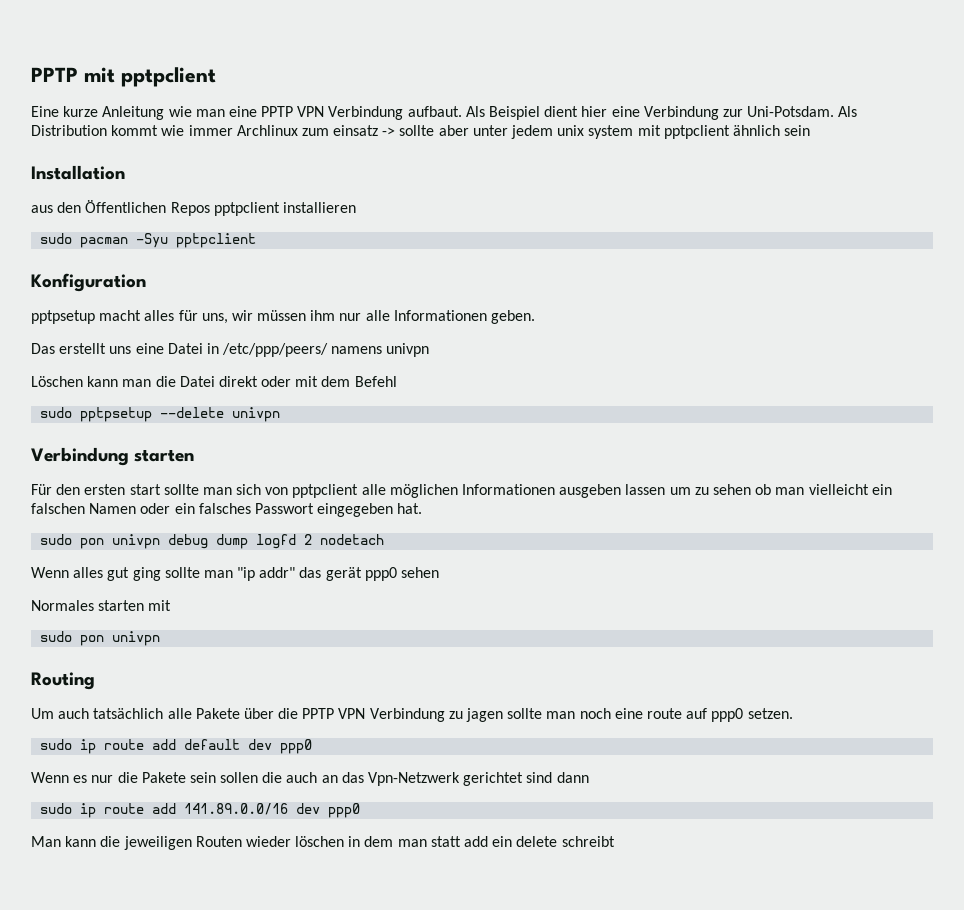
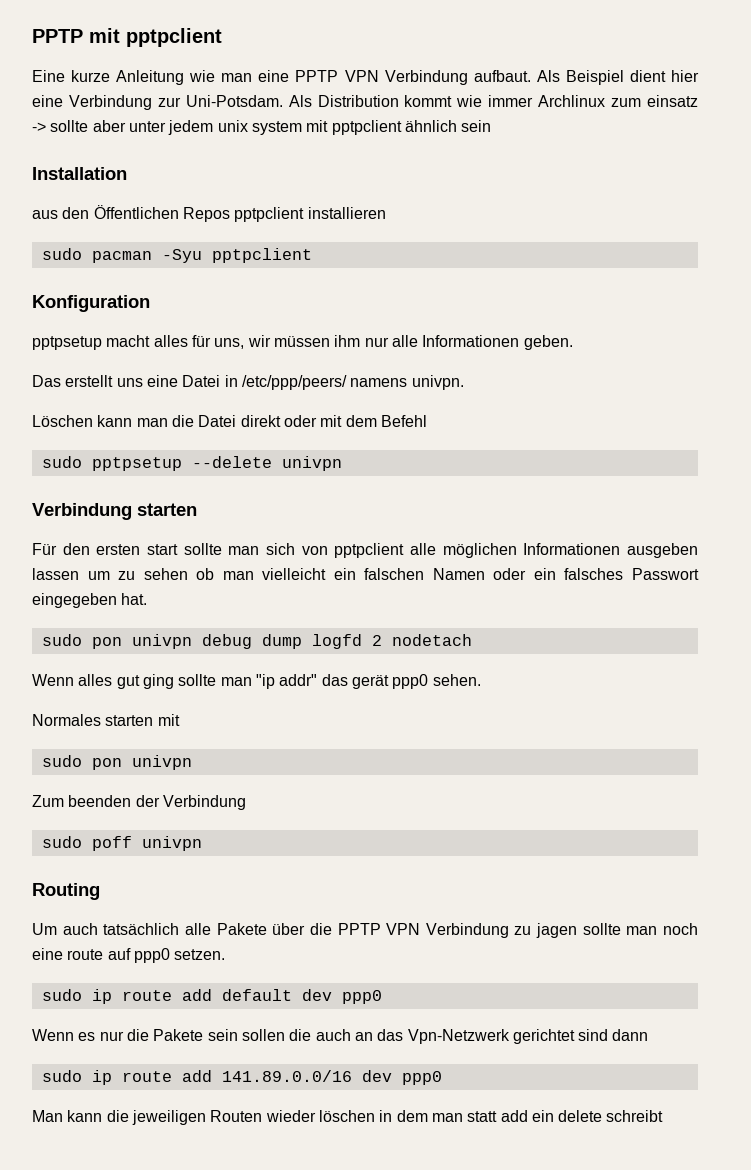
[386,343,430,357] univpn -> [411,375,464,390] univpn.
[401,567,440,578] sehen -> [432,674,481,686] sehen.
(161, 638) none -> [32,795,246,810] [41,836,202,851] // Zum beenden der Verbindung // sudo poff univpn

